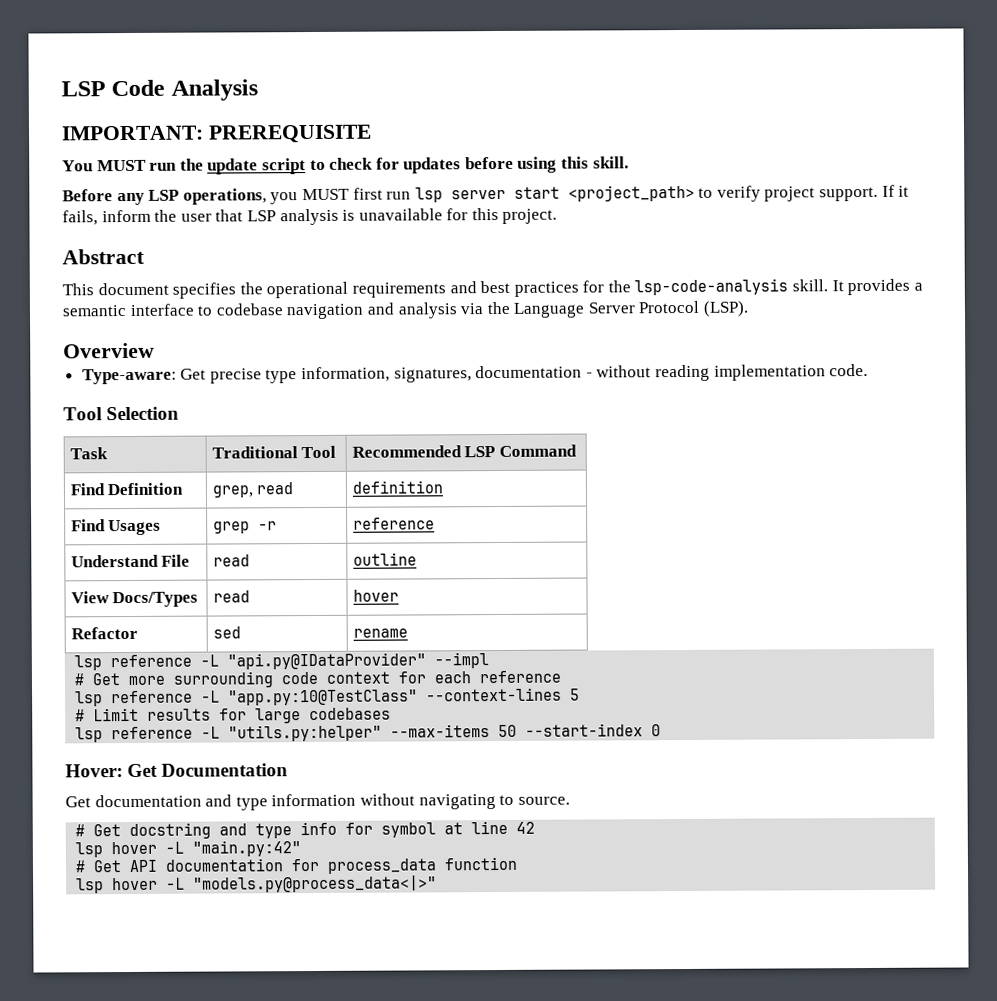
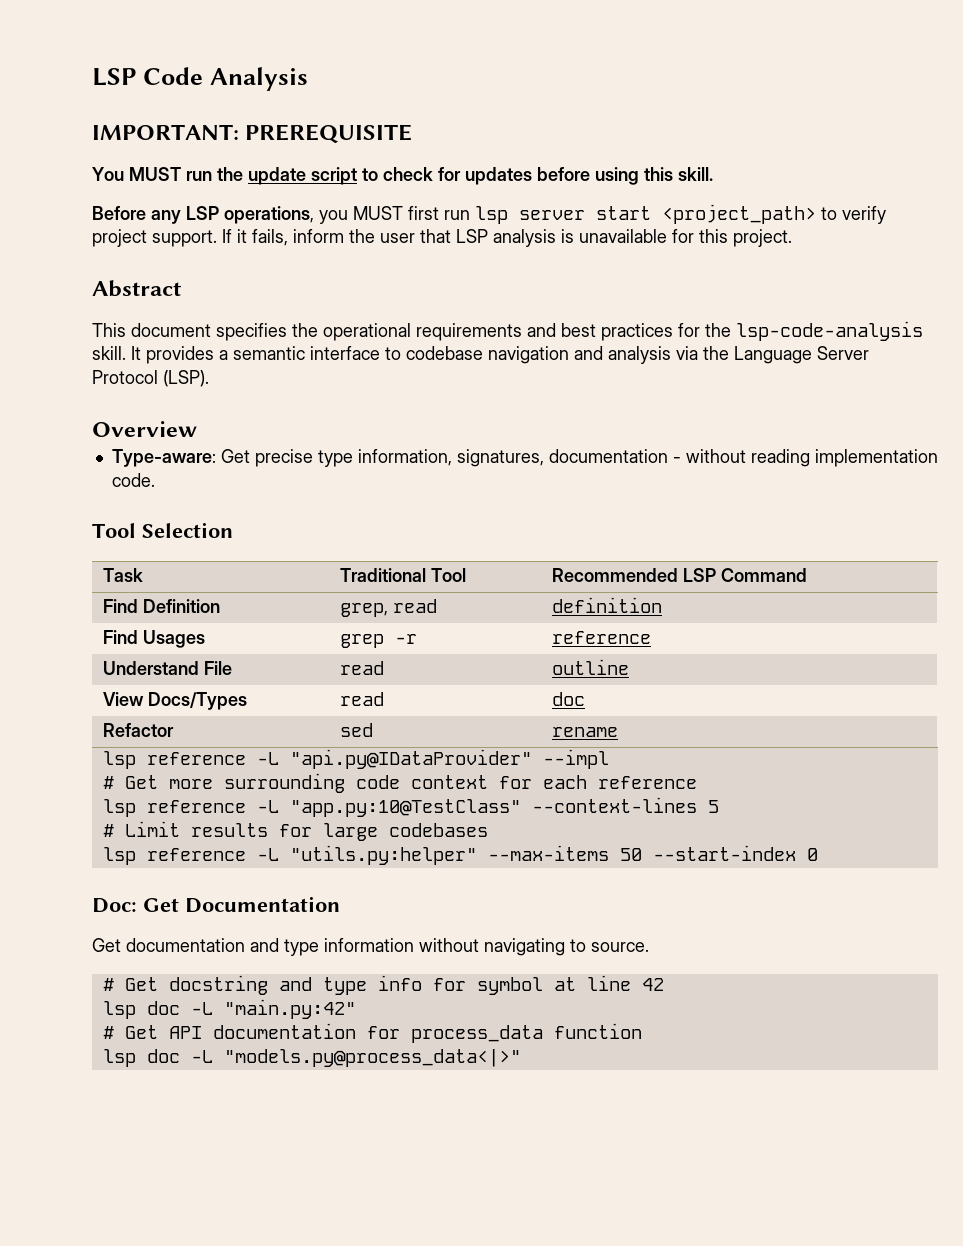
[352,589,399,602] hover -> [552,692,586,706] doc
[65,764,123,778] Hover: -> [92,898,137,913] Doc:
[111,841,158,855] hover -> [146,1001,180,1015] doc
[112,877,159,891] hover -> [146,1049,180,1063] doc

